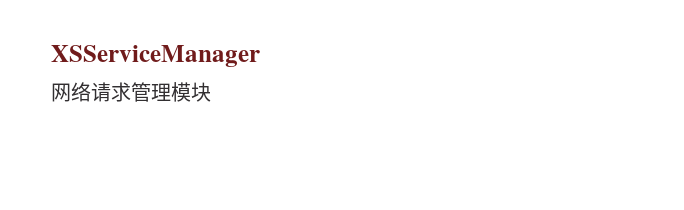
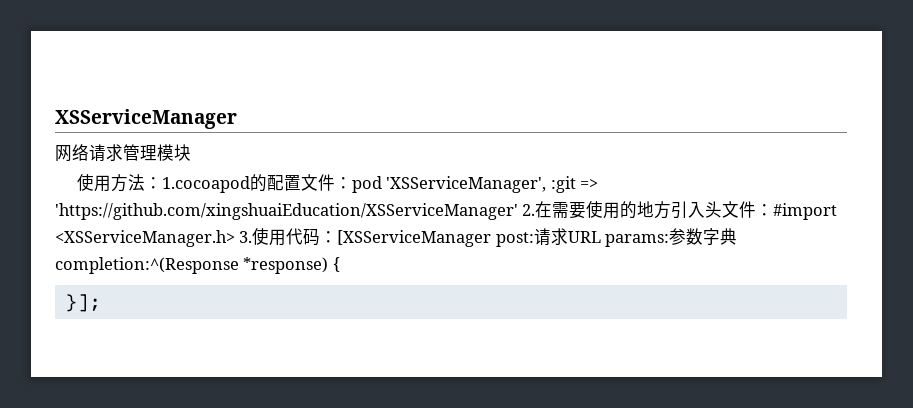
(211, 92) none -> [76,174,599,193] [55,201,838,220] [55,228,738,247] [55,257,340,274] [64,294,101,312] // 使用方法：1.cocoapod的配置文件：pod 'XSServiceManager', :git => 'https://github.com/xingshuaiEducation/XSServiceManager' 2.在需要使用的地方引入头文件：#import <XSServiceManager.h> 3.使用代码：[XSServiceManager post:请求URL params:参数字典completion:^(Response *response) { // }];

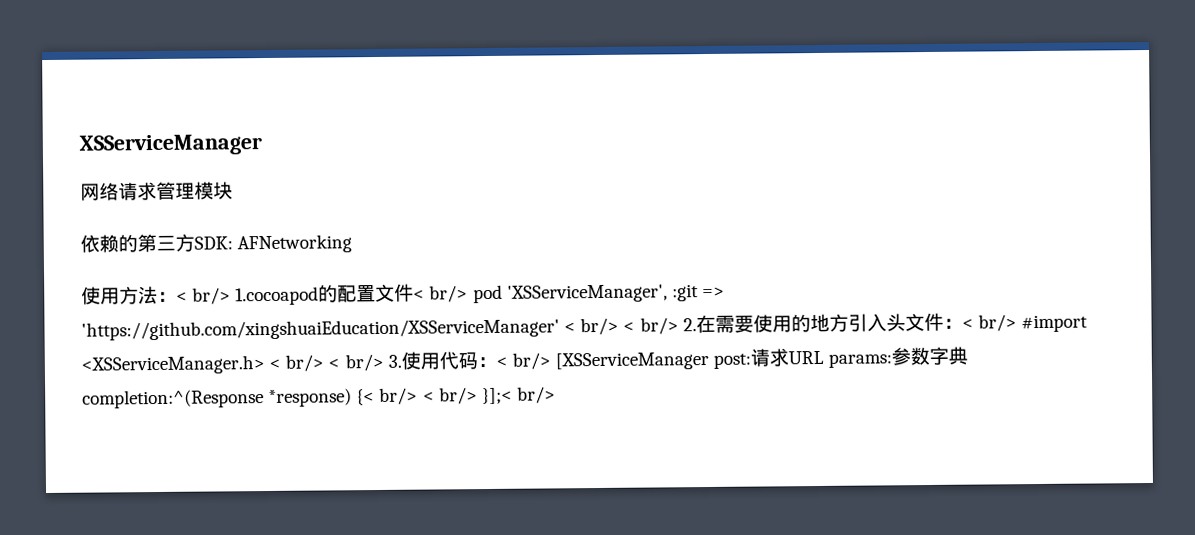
(191, 152) none -> [80,233,353,254] // 依赖的第三方SDK: AFNetworking
(162, 183) none -> [176,287,232,305] < br/>
[334,177,352,189] ： -> [413,285,469,303] < br/>
(518, 211) none -> [564,317,679,336] < br/> < br/>
[773,203,838,220] [55,230,235,247] #import <XSServiceManager.h> -> [961,314,1088,333] [81,353,384,375] < br/> #import <XSServiceManager.h> < br/> < br/>
(338, 237) none -> [495,352,551,370] < br/>
[332,257,340,272] [64,294,101,312] { // }]; -> [356,386,556,406] {< br/> < br/> }];< br/>

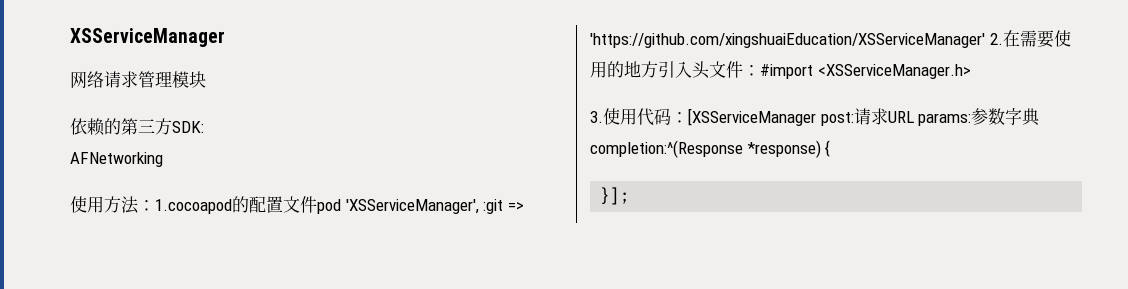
(233, 243) none -> (204, 127) //
[176,287,232,305] < br/> -> (155, 205) none
[413,285,469,303] < br/> -> (317, 204) none
[564,317,679,336] < br/> < br/> -> (985, 40) none
[961,314,1017,332] < br/> -> (760, 70) none
[269,353,384,372] < br/> < br/> -> (971, 71) //
[495,352,551,370] < br/> -> (688, 117) none
[356,386,556,406] {< br/> < br/> }];< br/> -> [825,140,831,157] [600,187,631,205] { // }];

